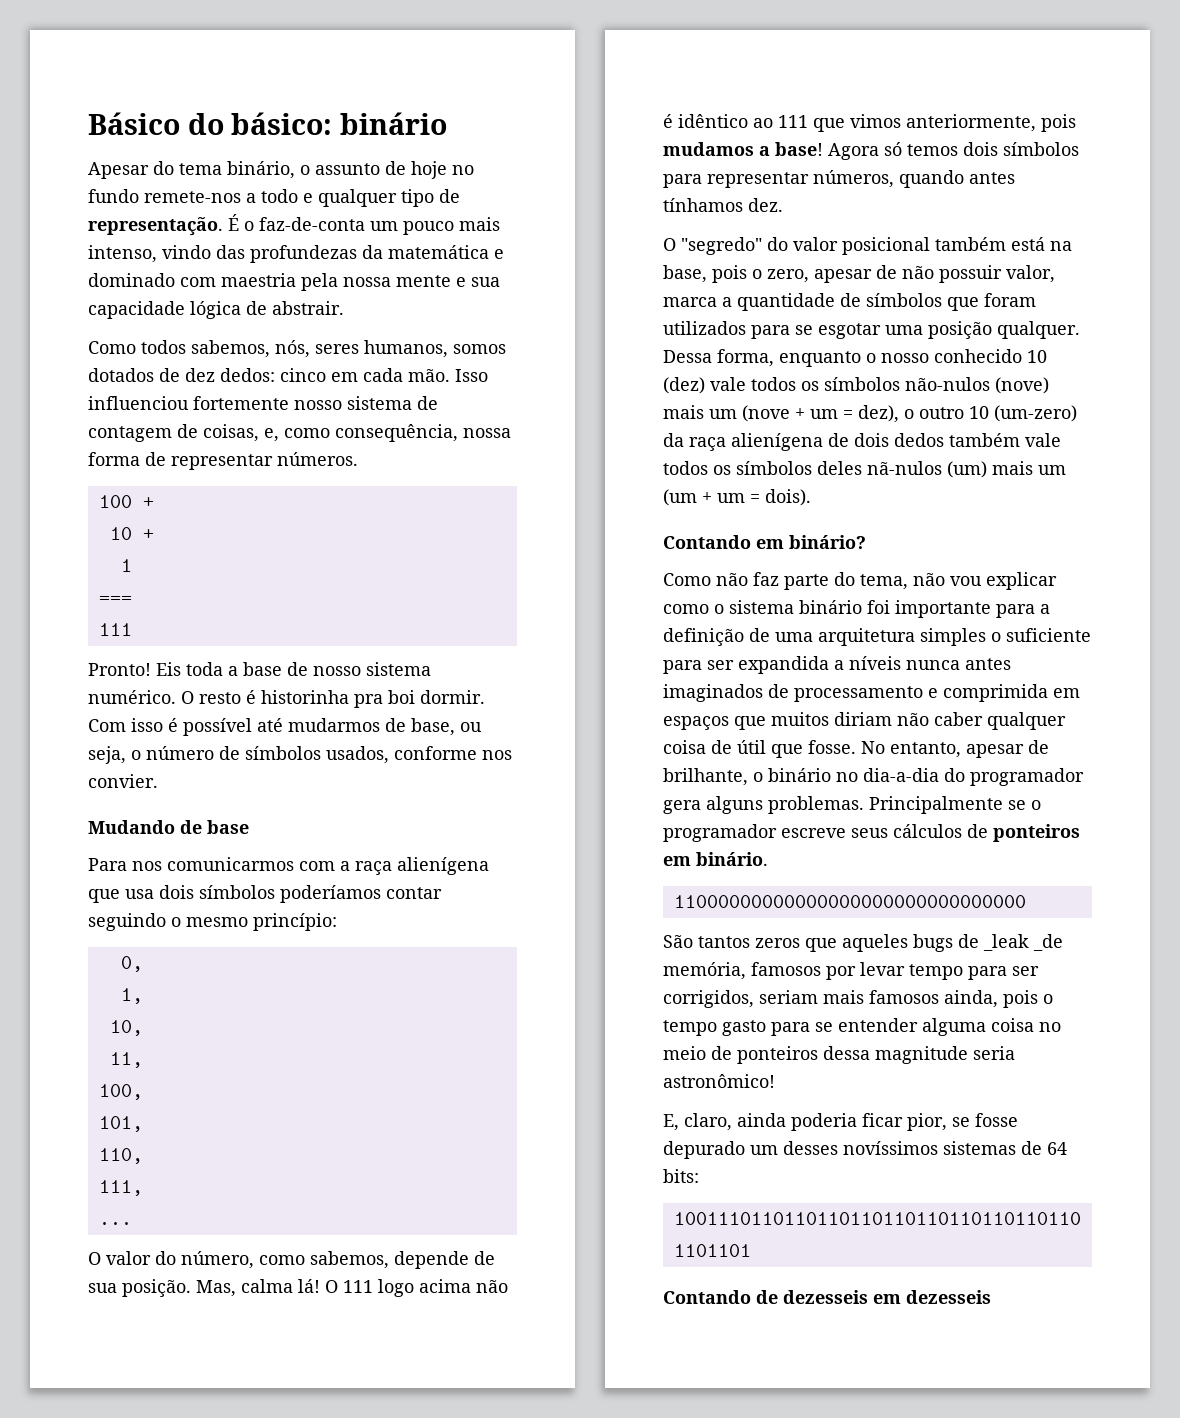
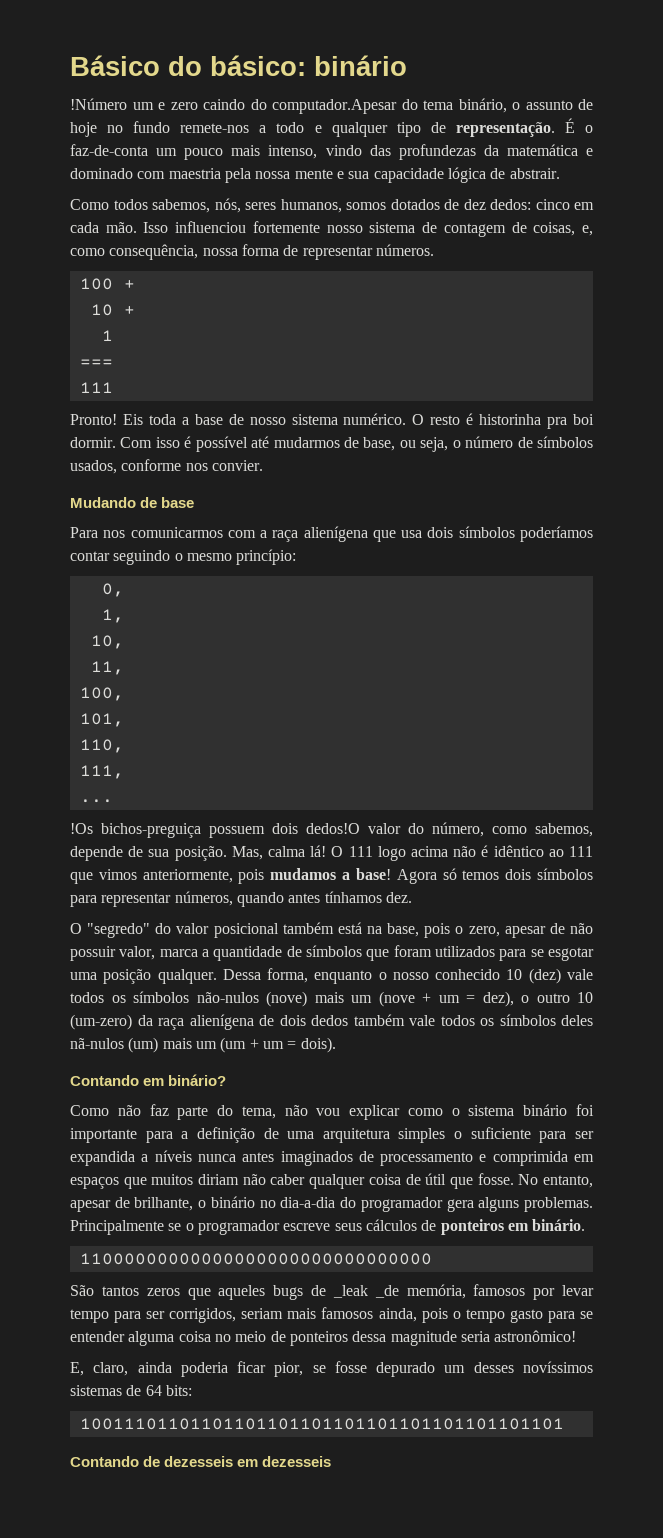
[88,162,149,179] Apesar -> [70,98,397,114] !Número um e zero caindo do computador.Apesar
[88,1252,101,1265] O -> [70,823,360,838] !Os bichos-preguiça possuem dois dedos!O

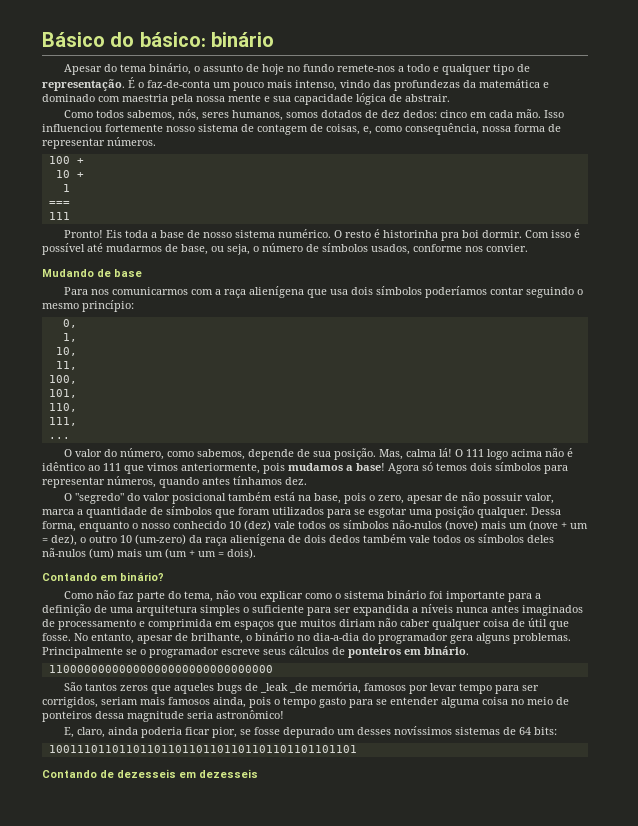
[70,98,397,114] !Número um e zero caindo do computador.Apesar -> [64,64,103,75] Apesar
[70,823,360,838] !Os bichos-preguiça possuem dois dedos!O -> [64,449,73,457] O

